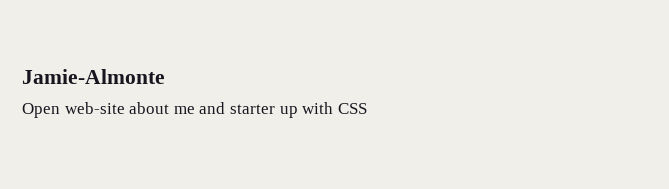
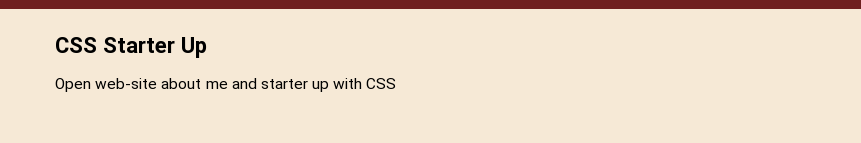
[22,69,165,84] Jamie-Almonte -> [55,37,207,58] CSS Starter Up

